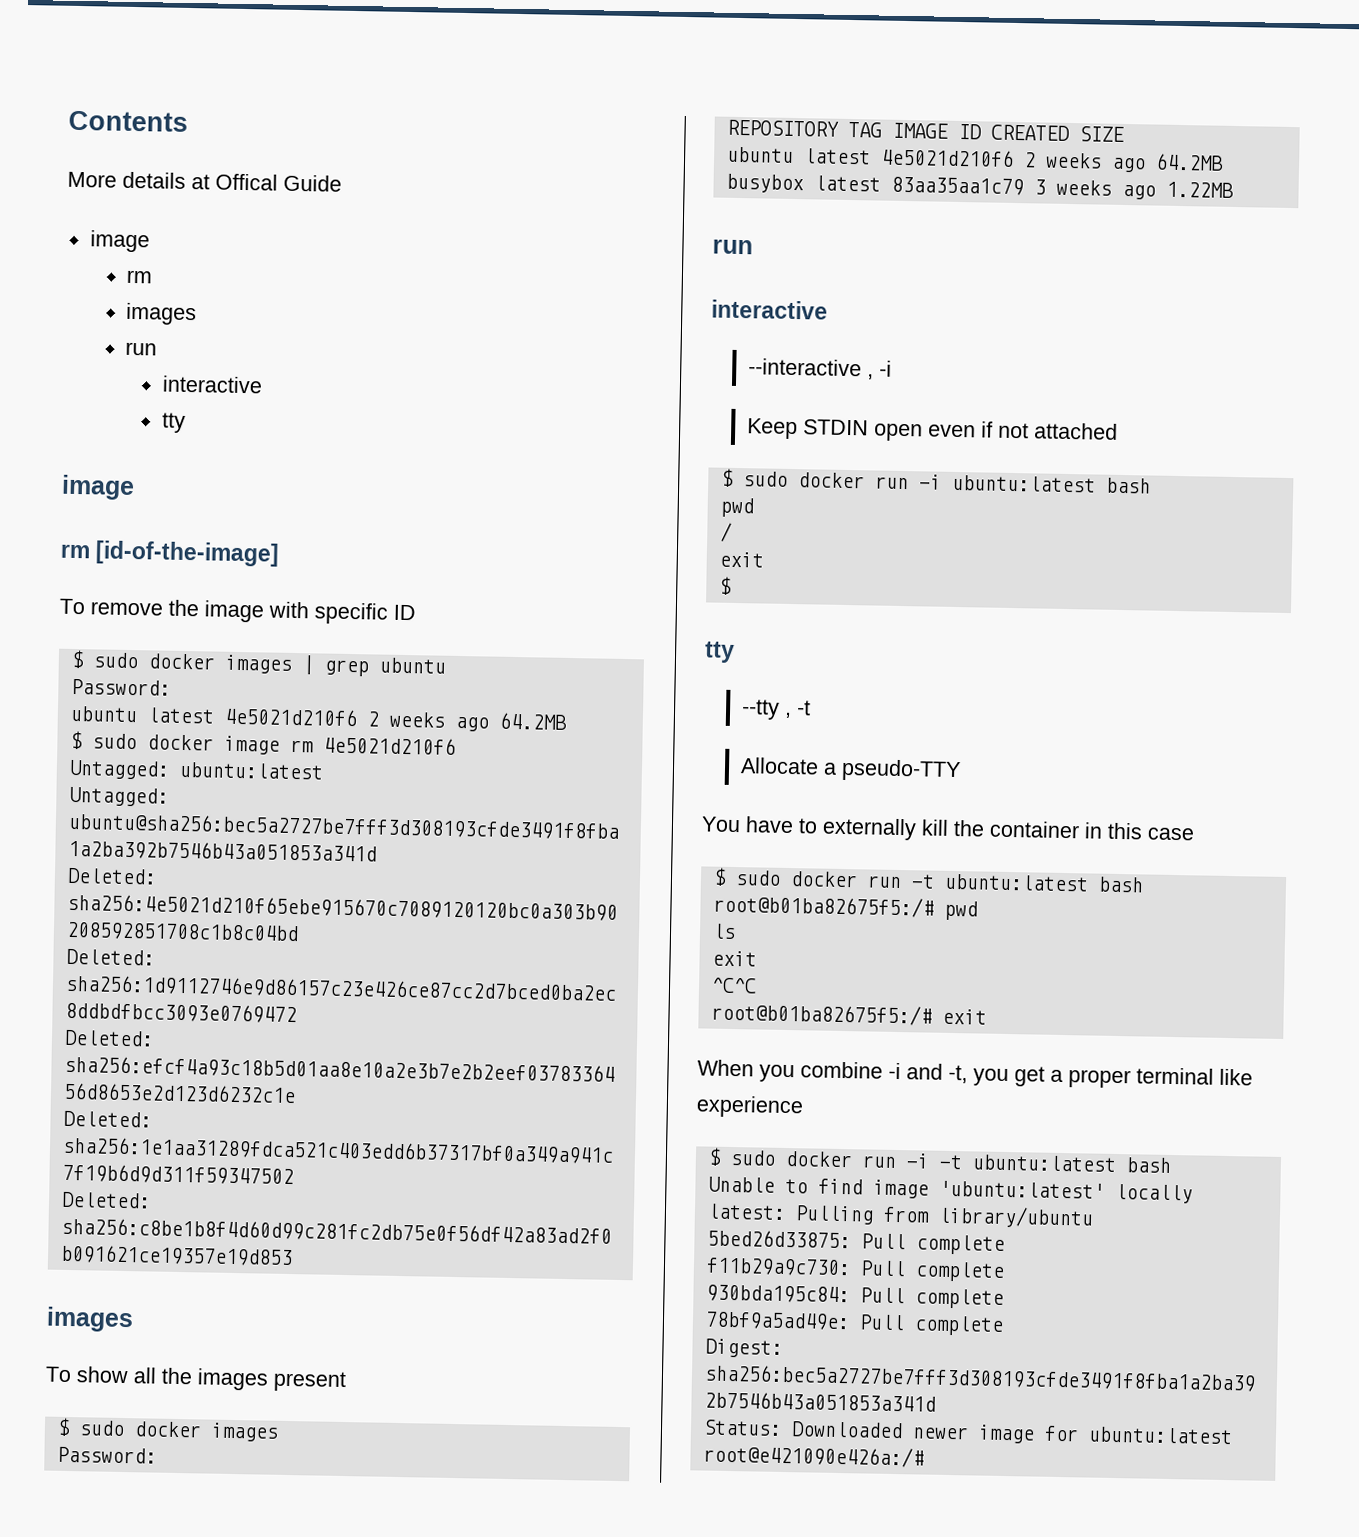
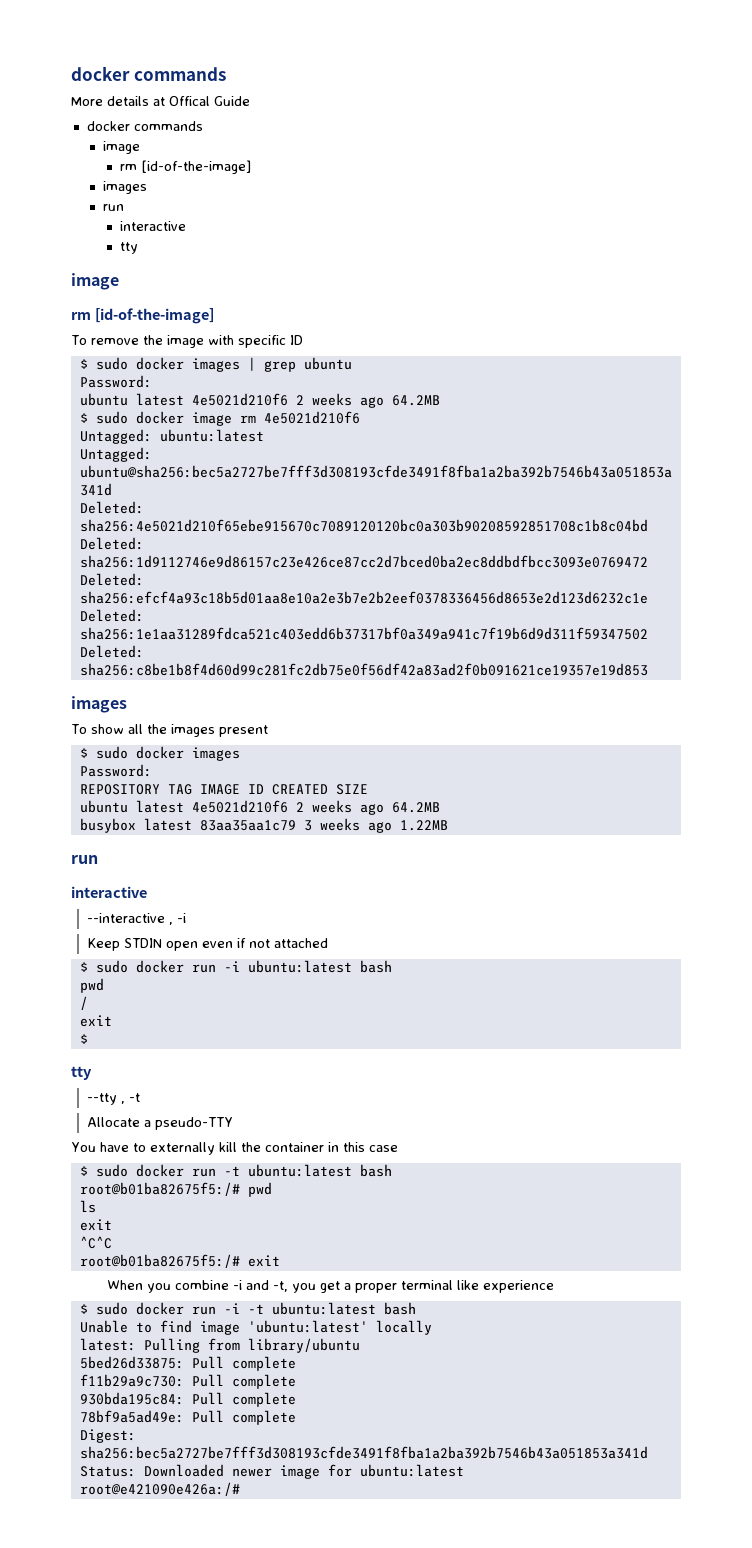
[68,110,188,132] Contents -> [71,66,226,81] docker commands
[89,230,150,253] [126,269,153,284] // image // rm -> [86,121,203,131] [103,141,141,154] [119,160,251,174] // docker commands // image // rm [id-of-the-image]

